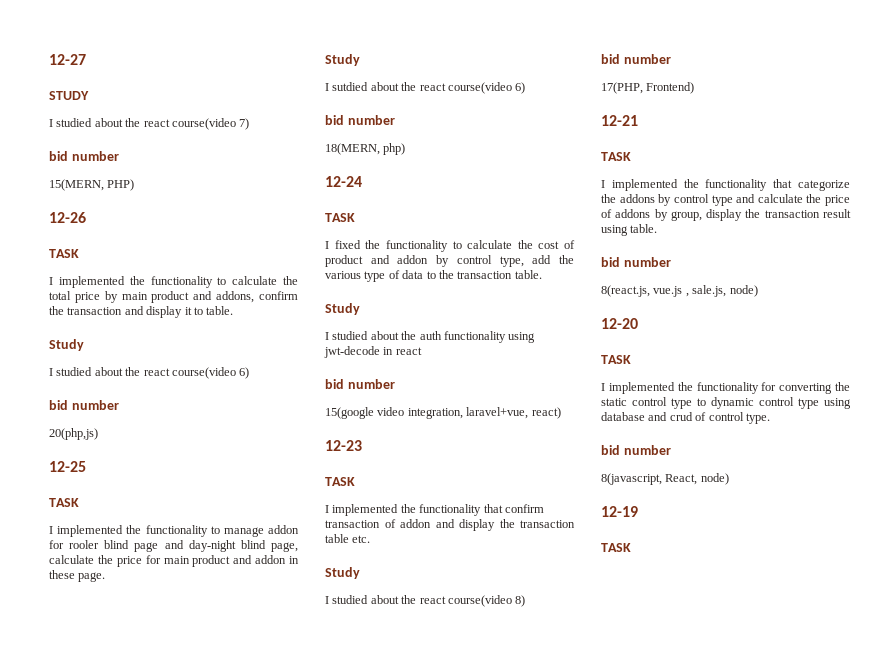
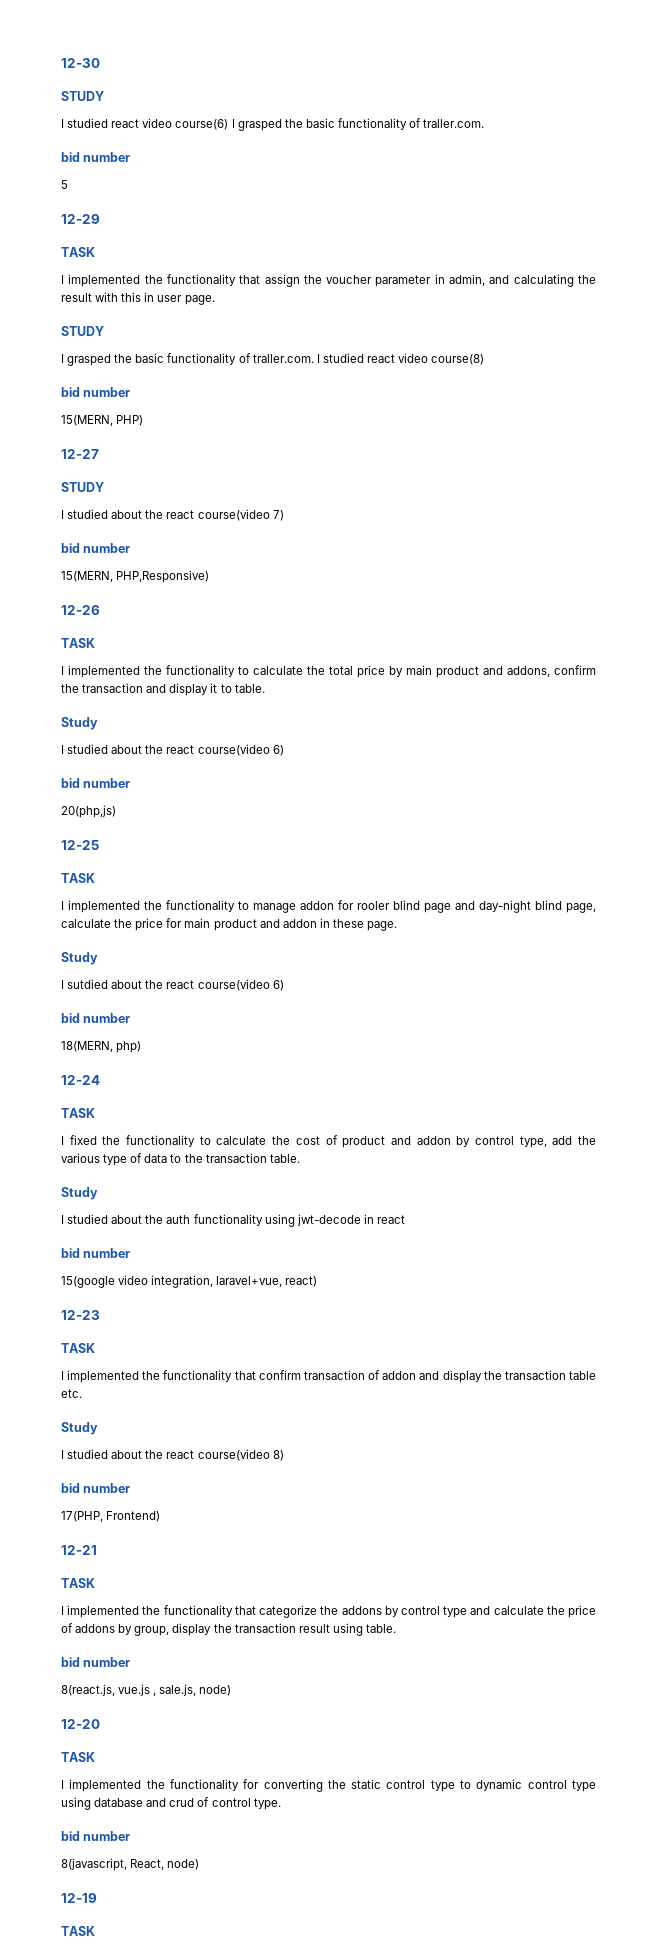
(49, 59) none -> [61,58,100,68] [61,91,104,101] [61,118,485,131] [61,152,131,162] [61,180,68,189] [61,214,100,224] [61,247,95,257] [61,274,597,287] [61,292,215,305] [61,326,104,336] [61,353,485,366] [61,387,131,397] [61,415,144,426] 12-30 // STUDY // I studied react video course(6) I grasped the basic functionality of traller.com. // bid number // 5 // 12-29 // TASK // I implemented the functionality that assign the voucher parameter in admin, and calculating the result with this in user page. // STUDY // I grasped the basic functionality of traller.com. I studied react video course(8) // bid number // 15(MERN, PHP) //
[107,179,135,191] PHP) -> [116,570,210,583] PHP,Responsive)

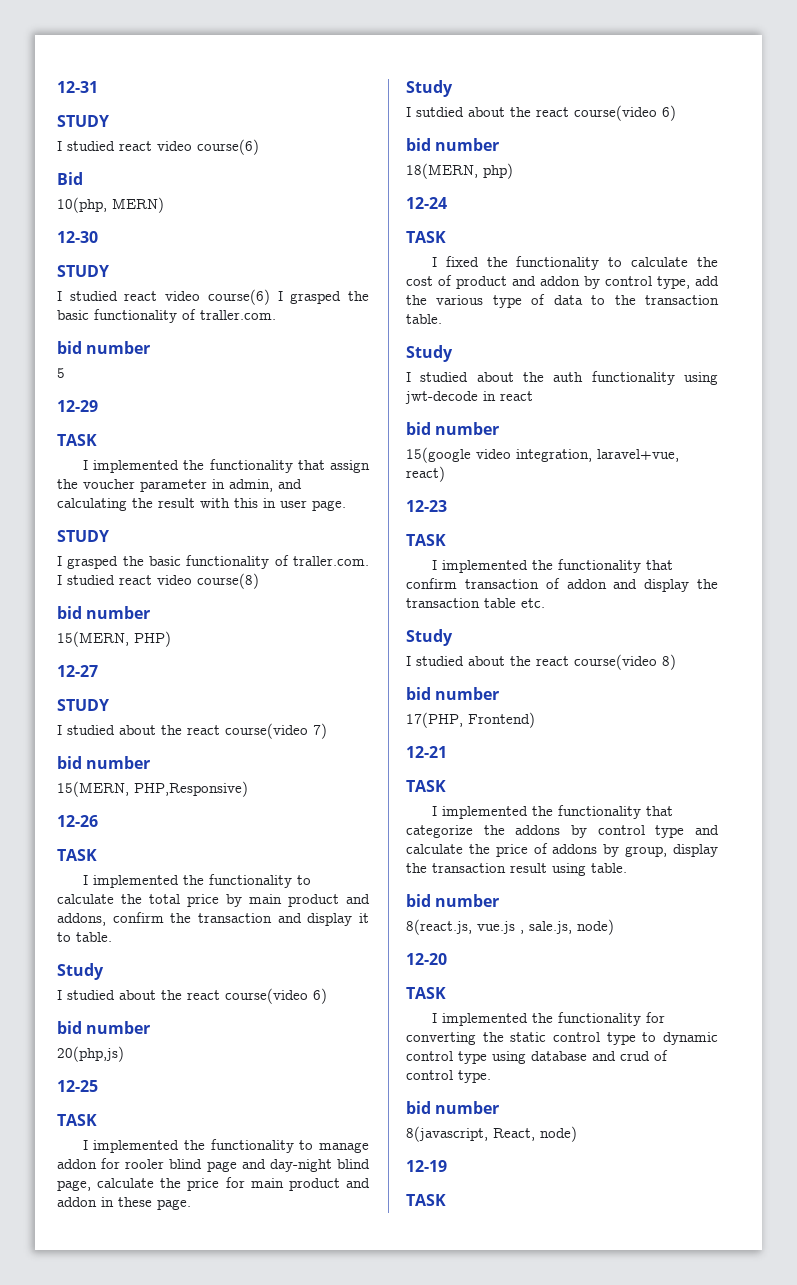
(61, 63) none -> [57,81,98,93] [57,115,109,127] [57,139,259,155] [57,172,83,185] [57,197,164,213] 12-31 // STUDY // I studied react video course(6) // Bid // 10(php, MERN) //

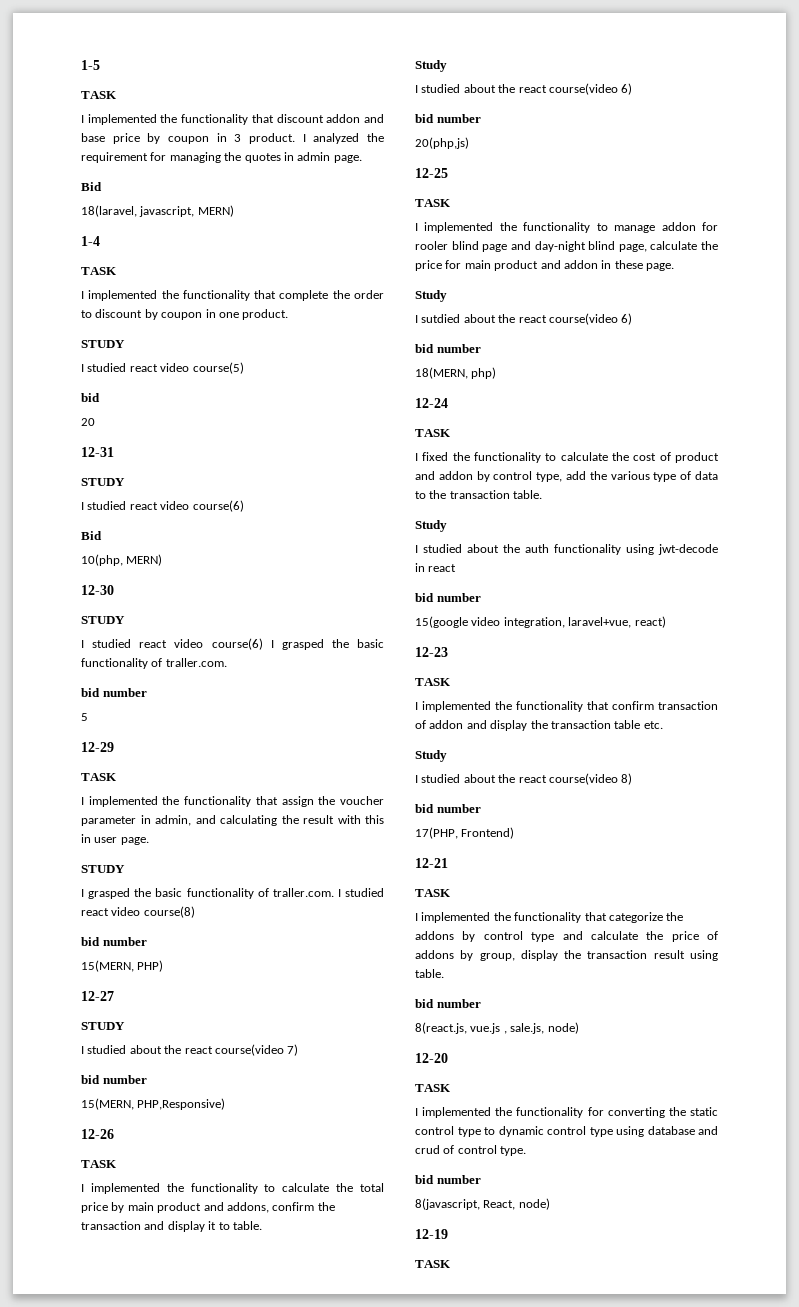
(57, 87) none -> [81,60,100,70] [81,91,117,99] [81,114,384,125] [81,133,384,144] [81,152,362,163] [81,182,102,191] [81,205,234,217] [81,236,100,246] [81,267,117,275] [81,290,384,301] [81,309,289,320] [81,340,125,348] [81,362,244,374] [81,393,100,402] [81,418,95,426] 1-5 // TASK // I implemented the functionality that discount addon and base price by coupon in 3 product. I analyzed the requirement for managing the quotes in admin page. // Bid // 18(laravel, javascript, MERN) // 1-4 // TASK // I implemented the functionality that complete the order to discount by coupon in one product. // STUDY // I studied react video course(5) // bid // 20 //

